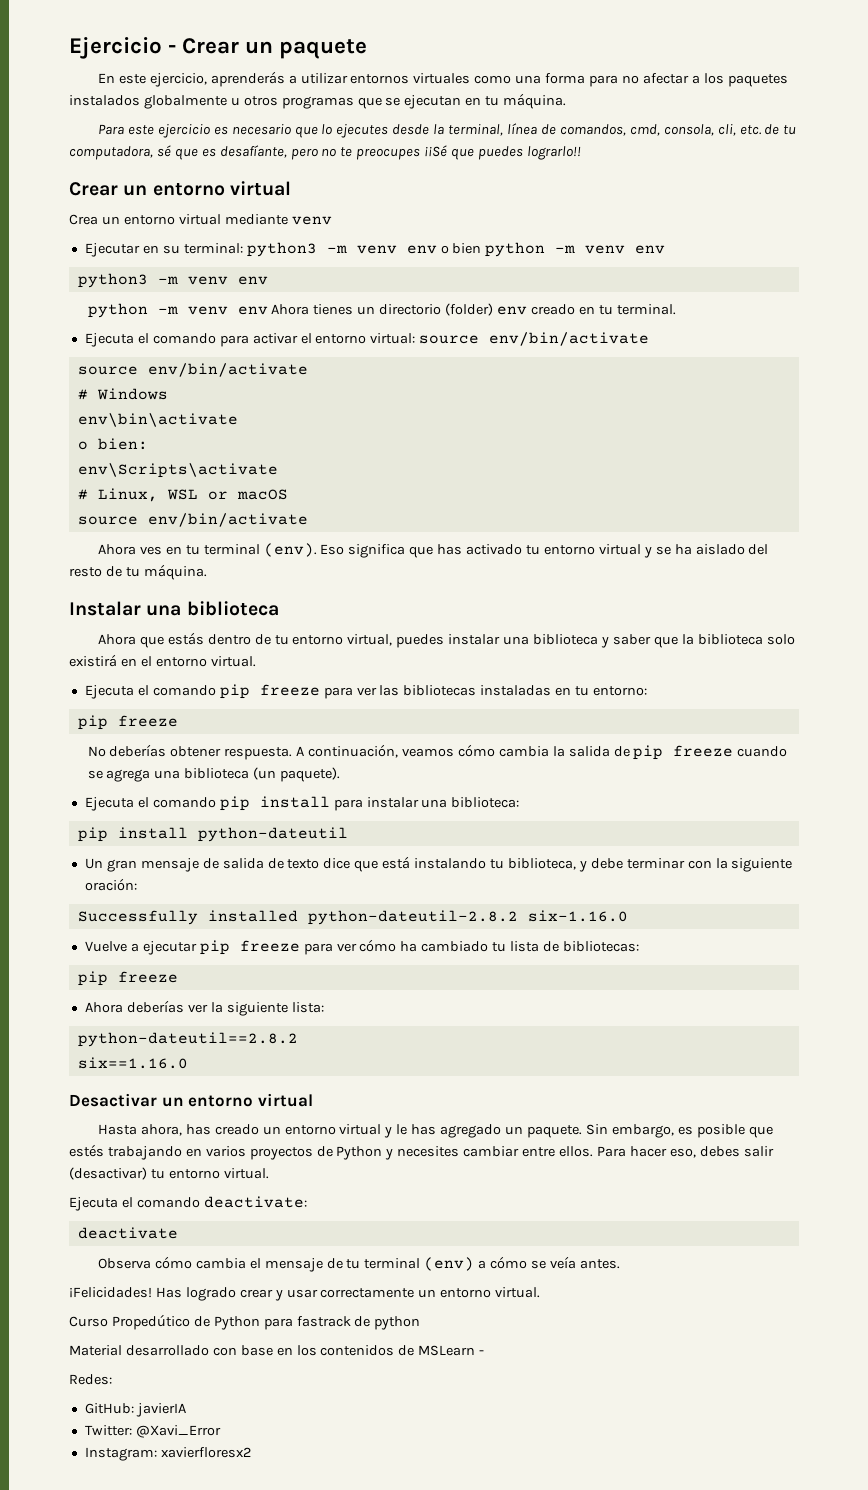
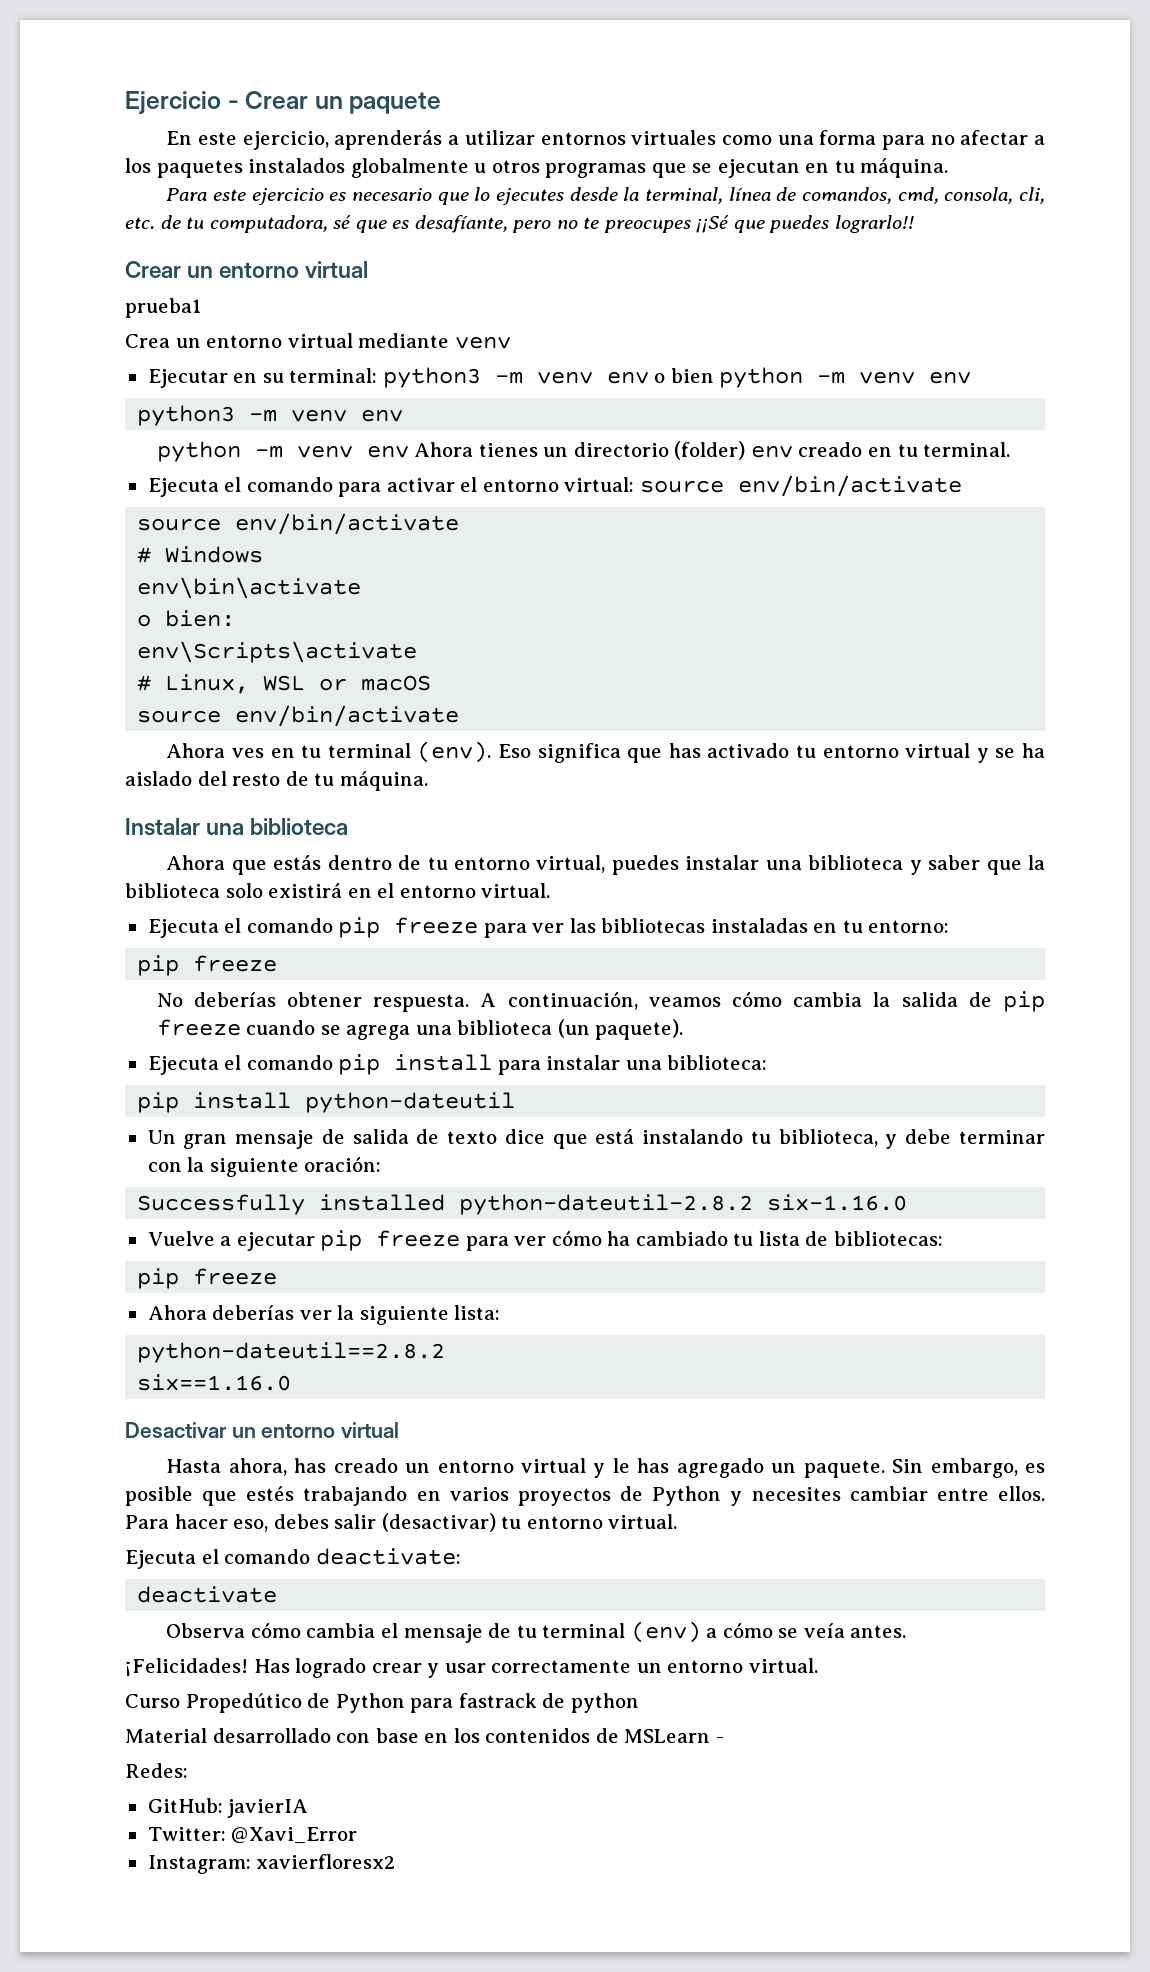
(291, 188) none -> [125,298,201,318] // prueba1

